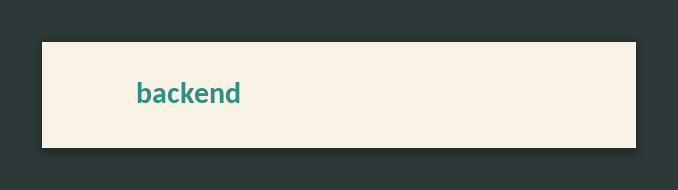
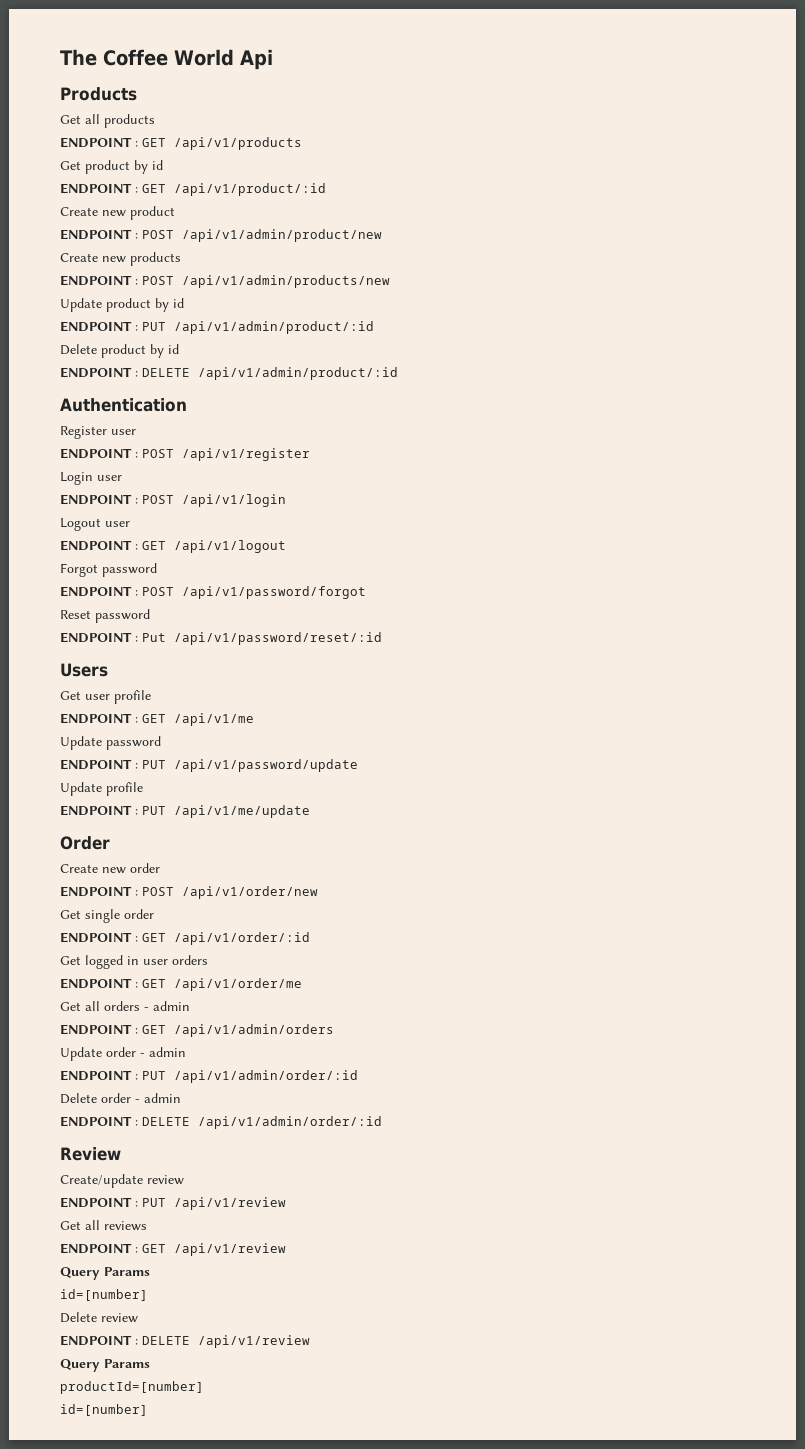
[136,82,241,103] backend -> [60,49,273,70] [60,87,137,101] [60,114,155,128] [60,137,302,150] [60,160,163,174] [60,183,326,196] [60,206,175,220] [60,229,382,242] [60,252,181,266] [60,275,390,288] [60,298,184,312] [60,321,374,334] [60,344,179,358] [60,367,398,380] [60,398,187,412] [60,426,136,439] [60,448,310,461] [60,472,122,485] [60,494,286,507] [60,518,130,531] [60,540,286,553] [60,563,157,577] [60,586,366,599] [60,609,150,623] [60,632,382,645] [60,663,108,677] [60,690,151,704] [60,713,254,726] [60,736,161,750] [60,759,358,772] [60,782,143,796] [60,805,310,818] [60,836,110,850] [60,863,160,874] [60,886,318,899] [60,909,154,923] [60,932,310,945] [60,955,208,969] [60,978,302,991] [60,1001,190,1011] [60,1024,334,1037] [60,1047,186,1061] [60,1070,358,1083] [60,1093,181,1104] [60,1116,382,1129] [60,1147,121,1161] [60,1174,184,1188] [60,1197,286,1210] [60,1220,147,1231] [60,1243,286,1256] [60,1267,150,1280] [60,1289,148,1301] [60,1312,138,1323] [60,1335,310,1348] [60,1359,150,1372] [60,1381,204,1394] [60,1404,148,1416] The Coffee World Api // Products // Get all products // ENDPOINT : GET /api/v1/products // Get product by id // ENDPOINT : GET /api/v1/product/:id // Create new product // ENDPOINT : POST /api/v1/admin/product/new // Create new products // ENDPOINT : POST /api/v1/admin/products/new // Update product by id // ENDPOINT : PUT /api/v1/admin/product/:id // Delete product by id // ENDPOINT : DELETE /api/v1/admin/product/:id // Authentication // Register user // ENDPOINT : POST /api/v1/register // Login user // ENDPOINT : POST /api/v1/login // Logout user // ENDPOINT : GET /api/v1/logout // Forgot password // ENDPOINT : POST /api/v1/password/forgot // Reset password // ENDPOINT : Put /api/v1/password/reset/:id // Users // Get user profile // ENDPOINT : GET /api/v1/me // Update password // ENDPOINT : PUT /api/v1/password/update // Update profile // ENDPOINT : PUT /api/v1/me/update // Order // Create new order // ENDPOINT : POST /api/v1/order/new // Get single order // ENDPOINT : GET /api/v1/order/:id // Get logged in user orders // ENDPOINT : GET /api/v1/order/me // Get all orders - admin // ENDPOINT : GET /api/v1/admin/orders // Update order - admin // ENDPOINT : PUT /api/v1/admin/order/:id // Delete order - admin // ENDPOINT : DELETE /api/v1/admin/order/:id // Review // Create/update review // ENDPOINT : PUT /api/v1/review // Get all reviews // ENDPOINT : GET /api/v1/review // Query Params // id=[number] // Delete review // ENDPOINT : DELETE /api/v1/review // Query Params // productId=[number] // id=[number]

